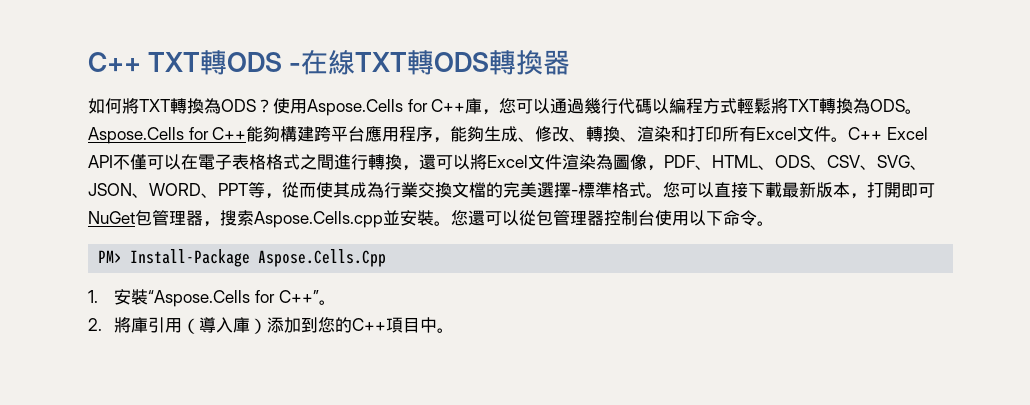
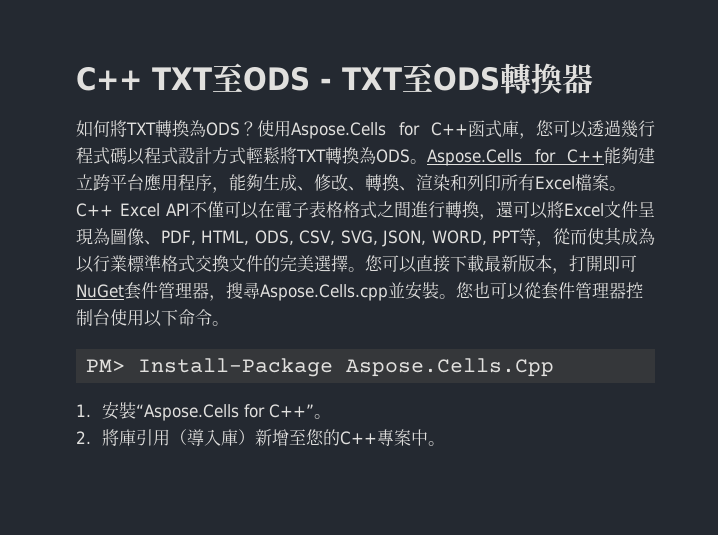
[200,50,228,75] 轉 -> [212,63,243,92] 至
[301,50,435,75] 在線TXT轉 -> [342,63,433,92] TXT至
(466, 105) none -> [468,120,502,138] 函式
[550,98,704,114] 通過幾行代碼以編程 -> [587,120,655,138] [76,147,212,165] 透過幾行程式碼以程式設計
[280,126,315,142] 構建 -> [638,147,655,164] [76,174,93,190] 建立
[688,126,706,142] 打 -> [467,174,484,191] 列
[797,126,832,142] 文件 -> [575,174,609,191] 檔案
[562,154,927,171] [88,183,218,198] 渲染為圖像，PDF、HTML、ODS、CSV、SVG、JSON、WORD、 -> [638,201,655,217] [76,228,487,247] 呈現為圖像、PDF, HTML, ODS, CSV, SVG, JSON, WORD,
[384,182,646,198] 行業交換文檔的完美選擇-標準格式 -> [76,255,348,273] 以行業標準格式交換文件的完美選擇
[135,210,152,226] 包 -> [124,282,158,300] 套件
[237,210,254,226] 索 -> [243,282,260,299] 尋
[468,210,553,226] 還可以從包 -> [473,282,575,300] 也可以從套件
[267,317,319,333] 添加到 -> [254,429,306,446] 新增至
[386,317,421,333] 項目 -> [376,429,411,446] 專案

